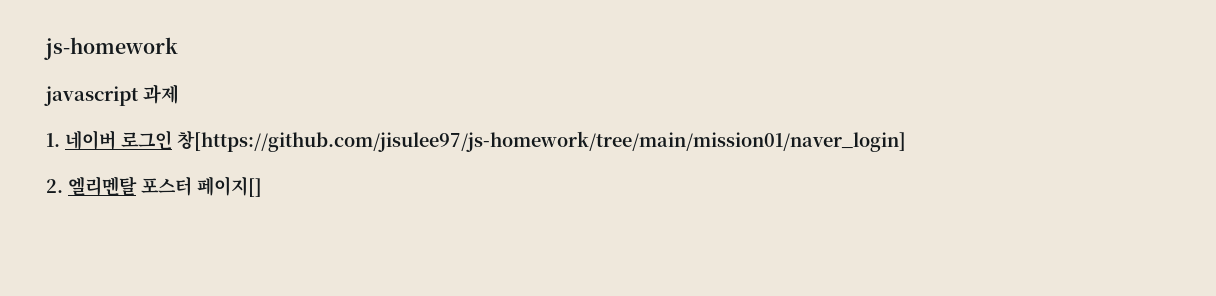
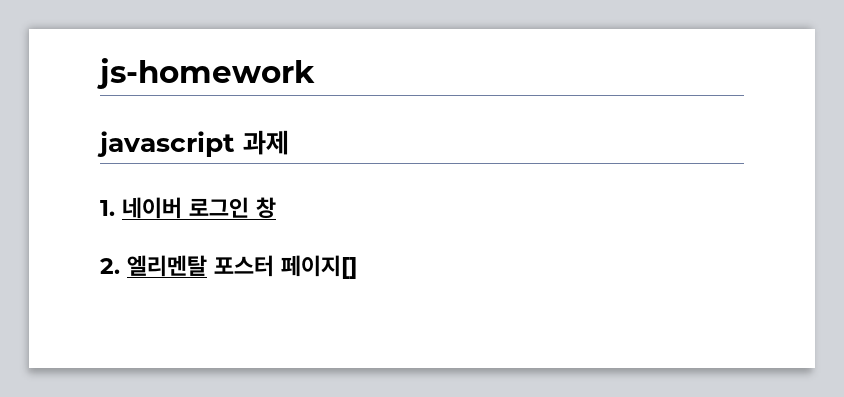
[177,131,906,152] 창[https://github.com/jisulee97/js-homework/tree/main/mission01/naver_login] -> [256,197,276,219] 창

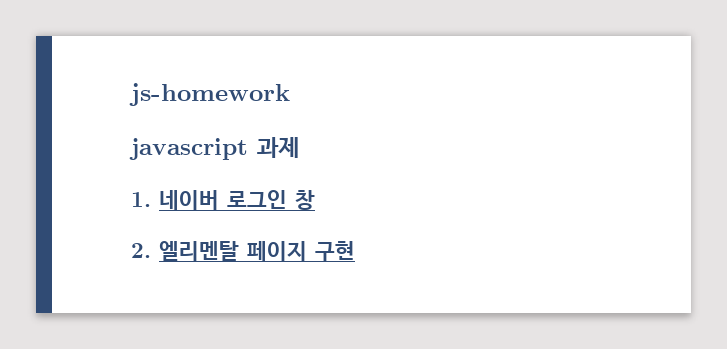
[214,255,357,279] 포스터 페이지[] -> [247,241,355,262] 페이지 구현

